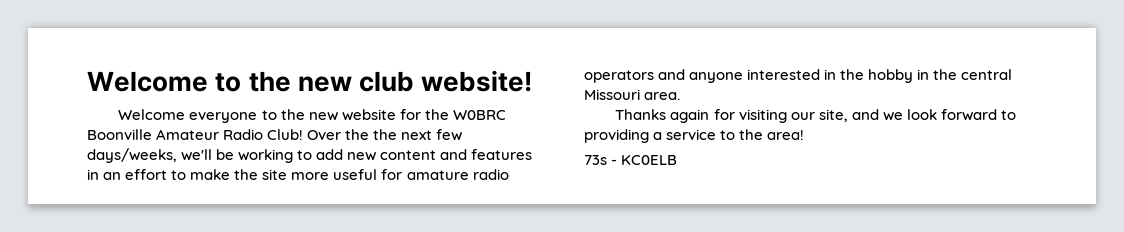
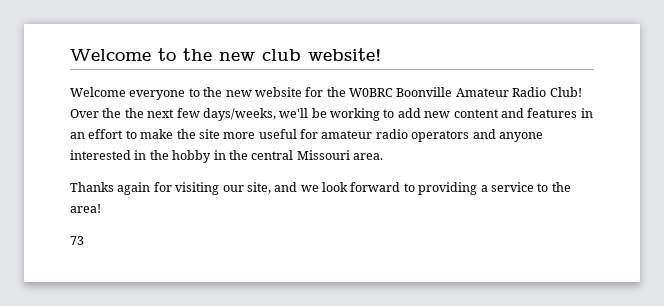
[406,170,469,180] amature -> [321,130,373,139] amateur
[584,155,678,165] 73s - KC0ELB -> [70,236,84,245] 73

